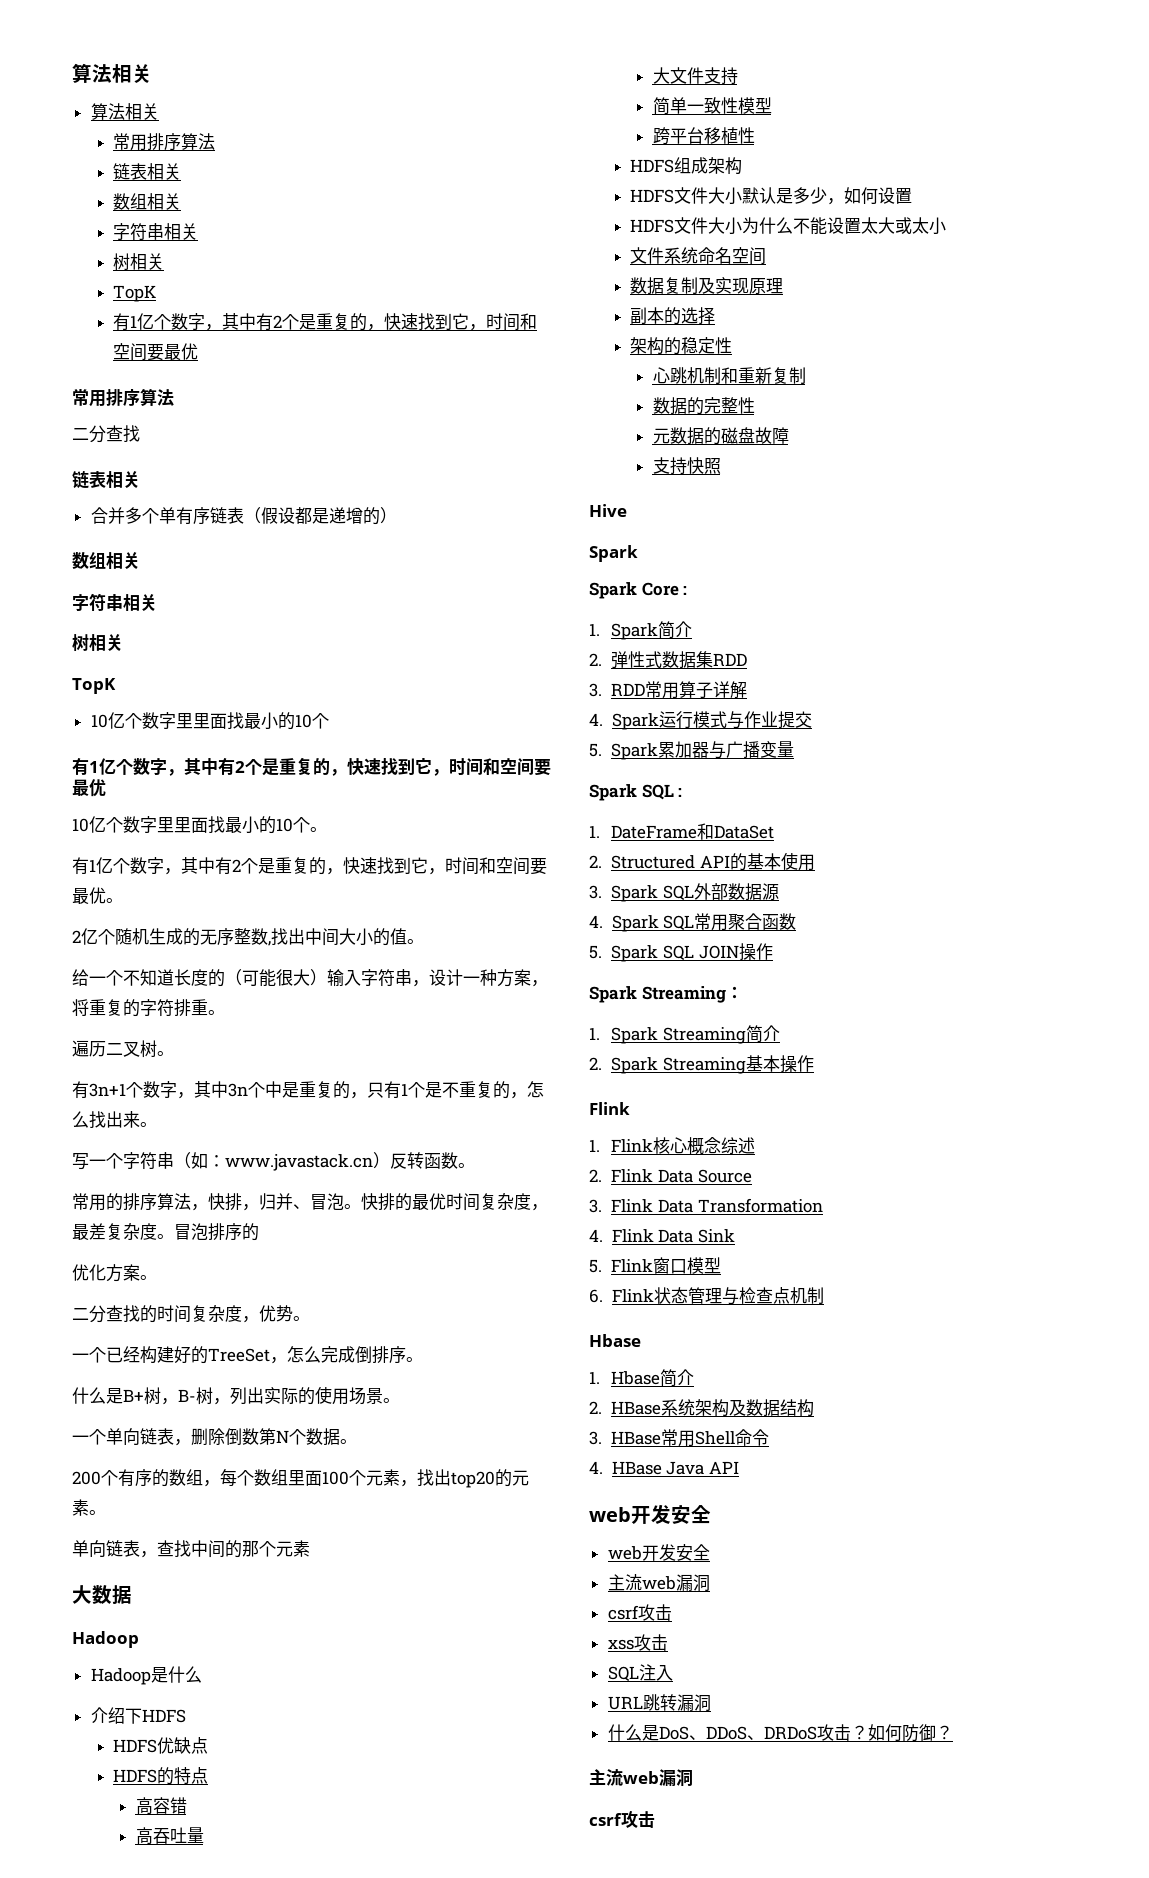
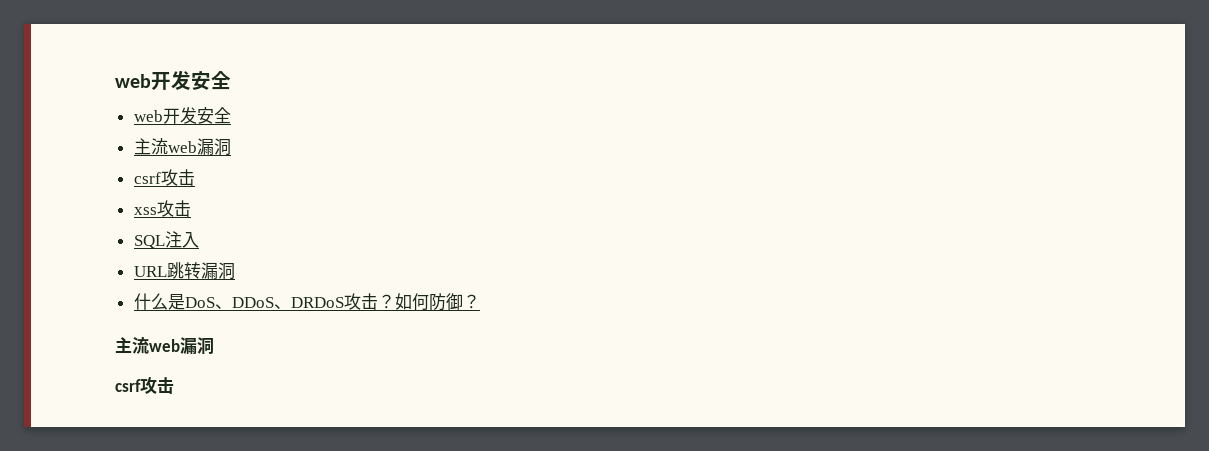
[72,63,152,83] [90,103,159,120] [113,133,216,151] [113,163,182,180] [113,193,182,210] [113,223,199,241] [113,253,165,271] [113,285,157,302] [113,313,538,331] [113,343,199,361] [72,388,174,407] [72,425,140,443] [72,470,140,489] [90,507,397,525] [72,552,140,569] [72,593,157,611] [72,634,123,652] [72,678,116,694] [90,712,329,730] [72,757,551,776] [72,779,106,797] [72,816,327,834] [72,857,547,875] [72,887,123,904] [72,928,424,946] [72,969,548,987] [72,999,225,1017] [72,1040,174,1058] [72,1081,544,1099] [72,1111,157,1128] [72,1152,475,1171] [72,1193,548,1211] [72,1223,259,1241] [72,1264,157,1282] [72,1305,310,1323] [72,1346,423,1364] [72,1386,400,1405] [72,1428,357,1446] [72,1469,529,1488] [72,1499,106,1516] [72,1540,310,1558] [72,1585,132,1604] [72,1631,139,1648] [90,1666,202,1685] [90,1707,186,1724] [113,1737,209,1754] [113,1767,209,1785] [135,1797,187,1815] [135,1827,204,1845] [652,67,738,85] [652,97,772,115] [652,127,755,145] [630,157,743,175] [630,187,913,205] [630,217,947,235] [630,247,767,265] [630,277,784,295] [630,307,716,325] [630,337,733,355] [652,367,806,384] [652,397,755,415] [652,427,789,445] [652,457,721,475] [589,504,627,517] [589,545,638,562] [589,582,688,599] [589,621,693,640] [589,651,748,669] [589,681,748,699] [589,711,812,730] [589,741,795,760] [589,784,683,801] [589,823,775,840] [589,852,815,871] [589,883,779,902] [589,913,797,932] [589,943,773,962] [589,986,743,1003] [589,1025,780,1044] [589,1055,814,1074] [589,1102,630,1115] [589,1137,756,1155] [589,1169,752,1183] [589,1198,823,1213] [589,1229,735,1243] [589,1257,722,1274] [589,1287,824,1305] [589,1334,641,1347] [589,1369,695,1387] [589,1399,815,1417] [589,1429,770,1447] [589,1461,739,1475] 算法相关 // 算法相关 // 常用排序算法 // 链表相关 // 数组相关 // 字符串相关 // 树相关 // TopK // 有1亿个数字，其中有2个是重复的，快速找到它，时间和空间要最优 // 常用排序算法 // 二分查找 // 链表相关 // 合并多个单有序链表（假设都是递增的） // 数组相关 // 字符串相关 // 树相关 // TopK // 10亿个数字里里面找最小的10个 // 有1亿个数字，其中有2个是重复的，快速找到它，时间和空间要最优 // 10亿个数字里里面找最小的10个。 // 有1亿个数字，其中有2个是重复的，快速找到它，时间和空间要最优。 // 2亿个随机生成的无序整数,找出中间大小的值。 // 给一个不知道长度的（可能很大）输入字符串，设计一种方案，将重复的字符排重。 // 遍历二叉树。 // 有3n+1个数字，其中3n个中是重复的，只有1个是不重复的，怎么找出来。 // 写一个字符串（如：www.javastack.cn）反转函数。 // 常用的排序算法，快排，归并、冒泡。快排的最优时间复杂度，最差复杂度。冒泡排序的 // 优化方案。 // 二分查找的时间复杂度，优势。 // 一个已经构建好的TreeSet，怎么完成倒排序。 // 什么是B+树，B-树，列出实际的使用场景。 // 一个单向链表，删除倒数第N个数据。 // 200个有序的数组，每个数组里面100个元素，找出top20的元素。 // 单向链表，查找中间的那个元素 // 大数据 // Hadoop // Hadoop是什么 // 介绍下HDFS // HDFS优缺点 // HDFS的特点 // 高容错 // 高吞吐量 // 大文件支持 // 简单一致性模型 // 跨平台移植性 // HDFS组成架构 // HDFS文件大小默认是多少，如何设置 // HDFS文件大小为什么不能设置太大或太小 // 文件系统命名空间 // 数据复制及实现原理 // 副本的选择 // 架构的稳定性 // 心跳机制和重新复制 // 数据的完整性 // 元数据的磁盘故障 // 支持快照 // Hive // Spark // Spark Core : // 1. Spark简介 // 2.弹性式数据集RDD // 3. RDD常用算子详解 // 4. Spark运行模式与作业提交 // 5. Spark累加器与广播变量 // Spark SQL : // 1. DateFrame和DataSet // 2. Structured API的基本使用 // 3. Spark SQL外部数据源 // 4. Spark SQL常用聚合函数 // 5. Spark SQL JOIN操作 // Spark Streaming： // 1. Spark Streaming简介 // 2. Spark Streaming基本操作 // Flink // 1. Flink核心概念综述 // 2. Flink Data Source // 3. Flink Data Transformation // 4. Flink Data Sink // 5. Flink窗口模型 // 6. Flink状态管理与检查点机制 // Hbase // 1. Hbase简介 // 2. HBase系统架构及数据结构 // 3. HBase常用Shell命令 // 4. HBase Java API // -> (115, 81) none

